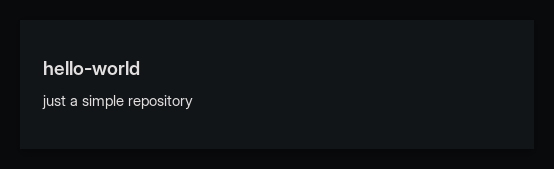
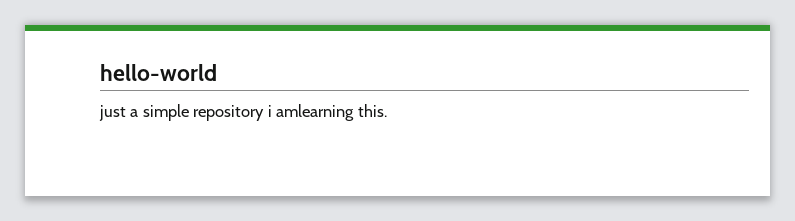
(194, 102) none -> [267,104,387,121] i amlearning this.

